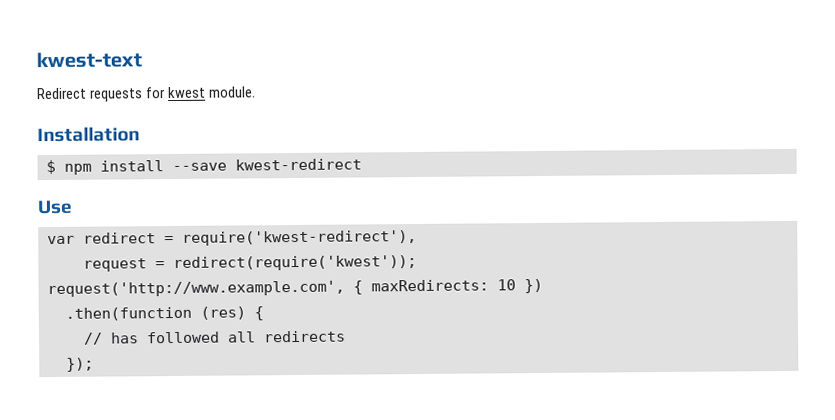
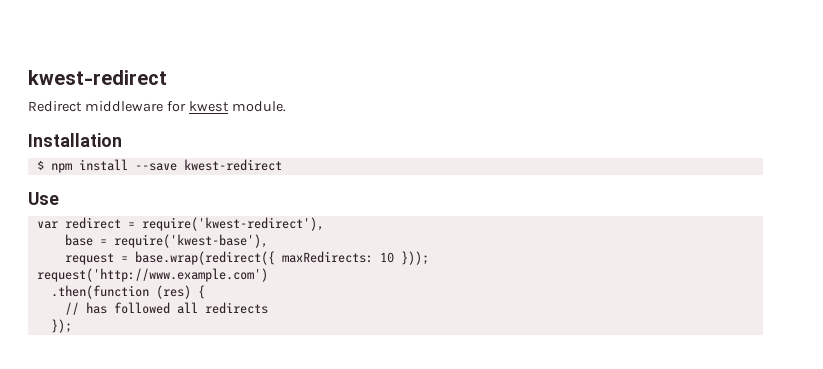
[36,51,142,69] kwest-text -> [28,70,167,85] kwest-redirect
[89,88,144,102] requests -> [84,101,163,112] middleware
(417, 238) none -> [64,234,268,248] // base = require('kwest-base'),
[173,255,417,272] [47,278,543,298] redirect(require('kwest')); // request('http://www.example.com', { maxRedirects: 10 }) -> [134,251,429,265] [36,268,268,282] base.wrap(redirect({ maxRedirects: 10 })); // request('http://www.example.com')

